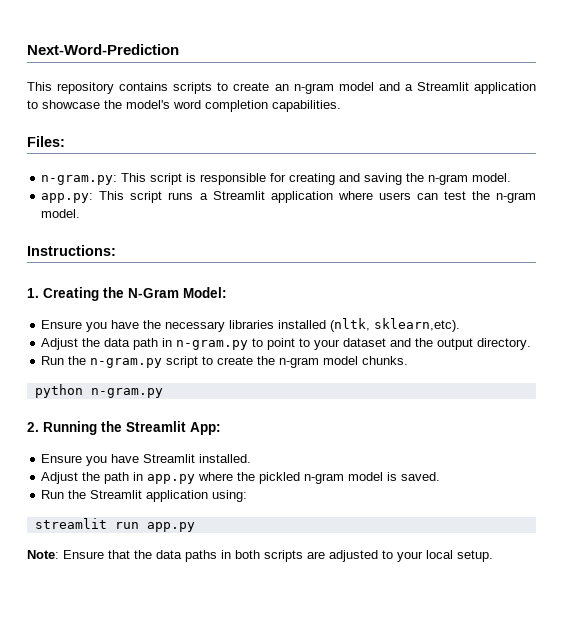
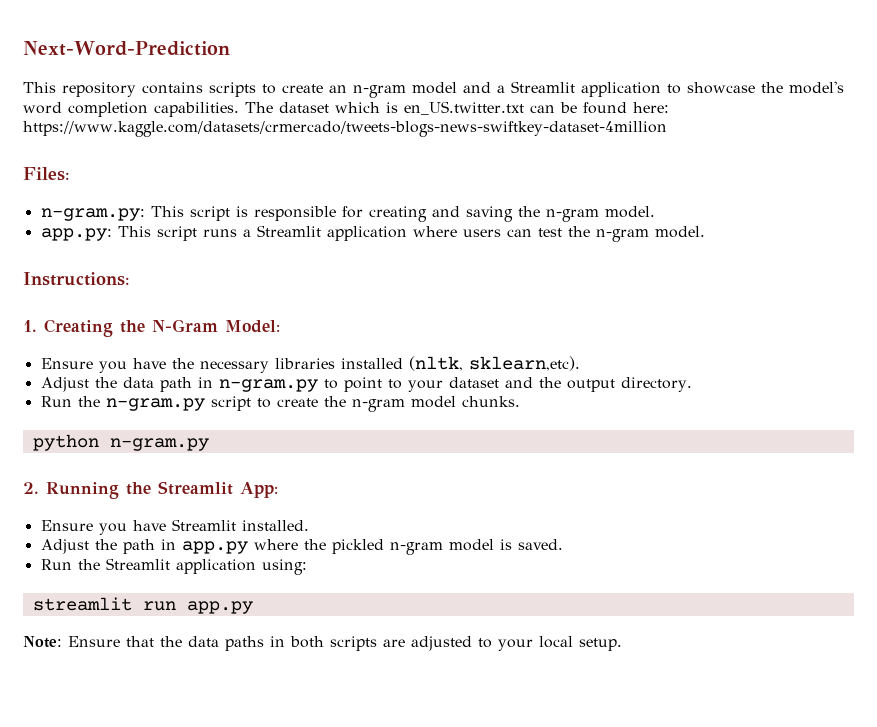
(341, 106) none -> [245,101,669,115] [23,121,667,137] The dataset which is en_US.twitter.txt can be found here: https://www.kaggle.com/datasets/crmercado/tweets-blogs-news-swiftkey-dataset-4million

